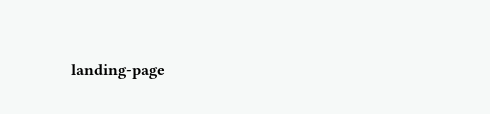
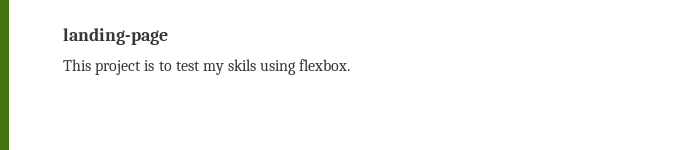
(165, 71) none -> [63,59,351,75] // This project is to test my skils using flexbox.

